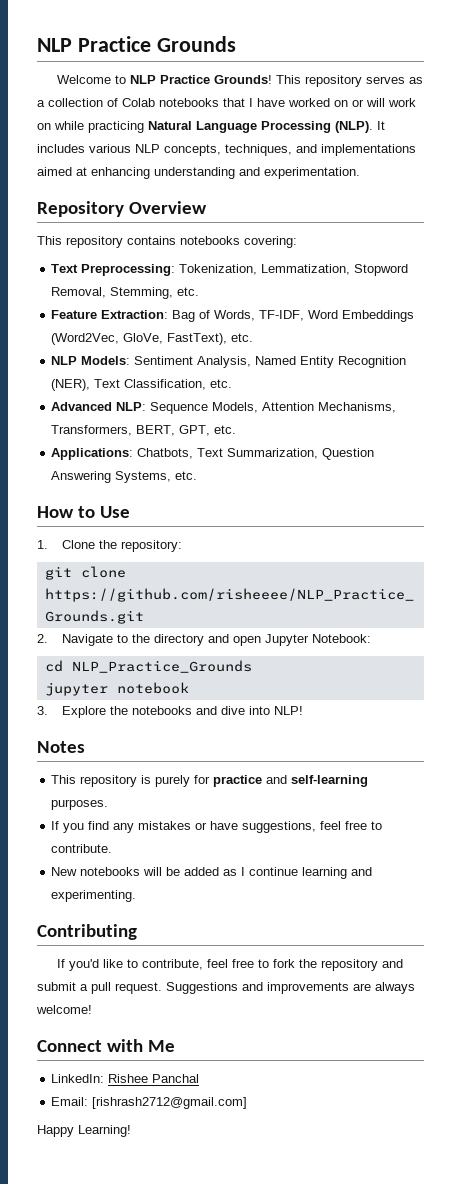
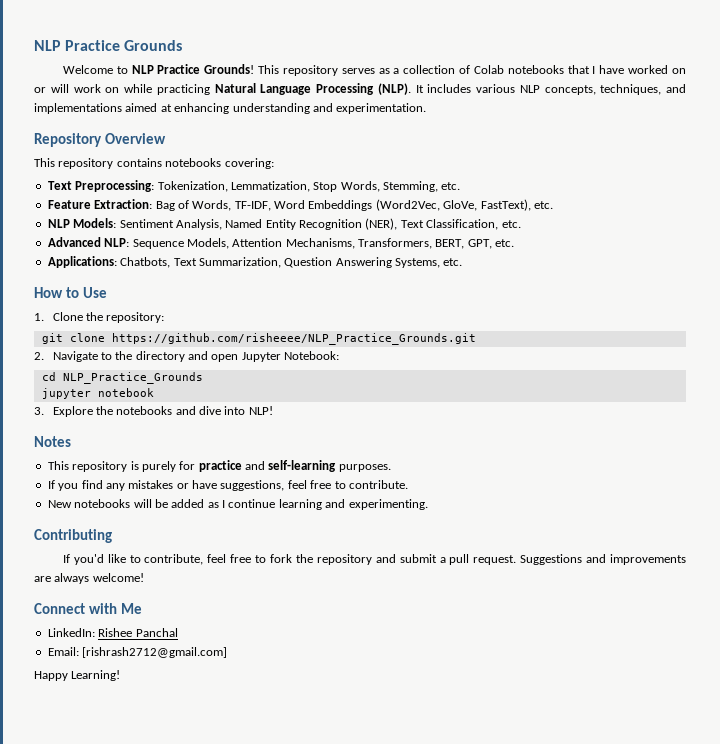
[354,264,409,276] [51,287,107,298] Stopword Removal, -> [313,181,380,192] Stop Words,

